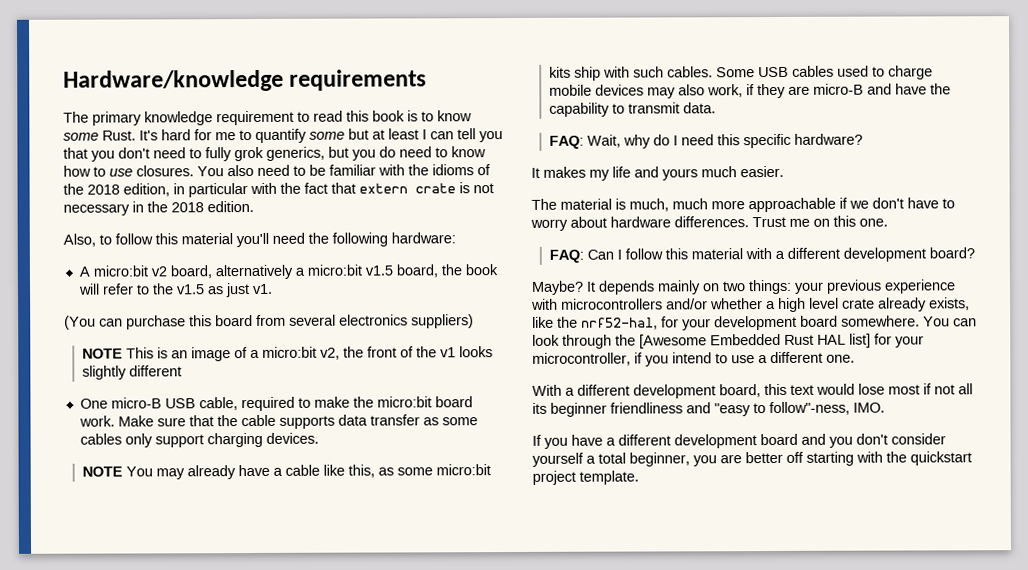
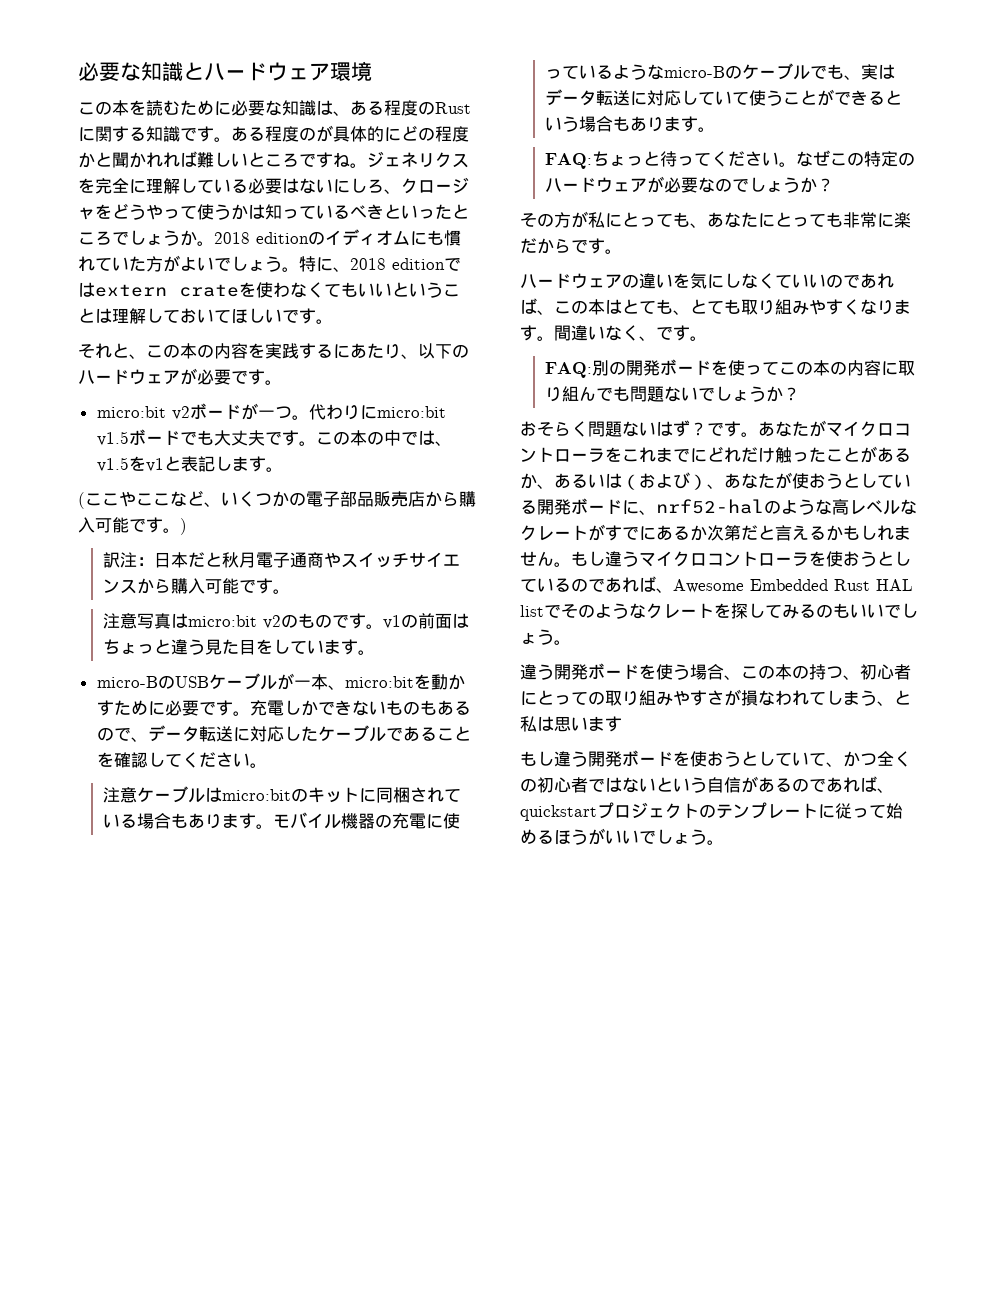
[63,69,428,92] [63,110,472,126] [63,128,503,143] [63,146,486,162] [63,164,491,177] [63,182,494,198] [63,200,254,216] [63,232,456,248] [78,264,498,280] [77,283,273,298] [64,314,474,330] [81,346,493,362] [81,365,182,380] [79,396,473,412] [78,414,478,429] [79,432,319,448] [81,464,491,480] [548,65,933,81] [548,83,951,99] [548,102,716,117] [548,133,863,149] [531,165,784,181] [531,197,955,213] [530,215,888,231] [548,247,975,263] [531,279,956,295] [531,297,970,312] [532,315,977,331] [532,333,924,349] [532,351,855,367] [532,383,973,399] [532,401,885,417] [532,433,946,449] [532,451,972,467] [532,470,639,485] Hardware/knowledge requirements // The primary knowledge requirement to read this book is to know some Rust. It's hard for me to quantify some but at least I can tell you that you don't need to fully grok generics, but you do need to know how to use closures. You also need to be familiar with the idioms of the 2018 edition, in particular with the fact that extern crate is not necessary in the 2018 edition. // Also, to follow this material you'll need the following hardware: // A micro:bit v2 board, alternatively a micro:bit v1.5 board, the book will refer to the v1.5 as just v1. // (You can purchase this board from several electronics suppliers) // NOTE This is an image of a micro:bit v2, the front of the v1 looks slightly different // One micro-B USB cable, required to make the micro:bit board work. Make sure that the cable supports data transfer as some cables only support charging devices. // NOTE You may already have a cable like this, as some micro:bit kits ship with such cables. Some USB cables used to charge mobile devices may also work, if they are micro-B and have the capability to transmit data. // FAQ: Wait, why do I need this specific hardware? // It makes my life and yours much easier. // The material is much, much more approachable if we don't have to worry about hardware differences. Trust me on this one. // FAQ: Can I follow this material with a different development board? // Maybe? It depends mainly on two things: your previous experience with microcontrollers and/or whether a high level crate already exists, like the nrf52-hal, for your development board somewhere. You can look through the [Awesome Embedded Rust HAL list] for your microcontroller, if you intend to use a different one. // With a different development board, this text would lose most if not all its beginner friendliness and "easy to follow"-ness, IMO. // If you have a different development board and you don't consider yourself a total beginner, you are better off starting with the quickstart project template. -> [78,61,372,81] [78,100,471,116] [78,125,469,142] [78,151,469,168] [78,177,469,194] [78,203,469,220] [78,229,461,246] [78,255,461,272] [78,282,460,298] [78,308,333,324] [78,343,469,359] [78,368,282,385] [96,403,446,420] [96,429,452,446] [96,456,283,472] [78,490,476,509] [78,517,187,535] [102,552,460,568] [102,578,290,594] [102,613,469,629] [102,639,375,655] [96,673,465,690] [96,700,471,716] [96,725,471,742] [96,752,267,768] [102,786,461,803] [102,812,460,829] [544,63,895,80] [544,89,902,106] [544,116,715,132] [544,150,915,169] [544,176,834,193] [520,211,911,228] [520,238,622,254] [520,273,894,289] [520,298,911,315] [520,325,707,341] [544,359,915,378] [544,386,800,402] [520,420,911,437] [520,446,911,463] [520,472,911,490] [520,498,917,515] [520,524,911,541] [520,551,911,567] [520,576,913,593] [520,603,918,619] [520,629,571,645] [520,663,911,680] [520,689,911,706] [520,716,622,732] [520,750,911,767] [520,776,894,793] [520,802,903,821] [520,828,724,845] 必要な知識とハードウェア環境 // この本を読むために必要な知識は、ある程度のRustに関する知識です。ある程度のが具体的にどの程度かと聞かれれば難しいところですね。ジェネリクスを完全に理解している必要はないにしろ、クロージャをどうやって使うかは知っているべきといったところでしょうか。2018 editionのイディオムにも慣れていた方がよいでしょう。特に、2018 editionではextern crateを使わなくてもいいということは理解しておいてほしいです。 // それと、この本の内容を実践するにあたり、以下のハードウェアが必要です。 // micro:bit v2ボードが一つ。代わりにmicro:bit v1.5ボードでも大丈夫です。この本の中では、v1.5をv1と表記します。 // (ここやここなど、いくつかの電子部品販売店から購入可能です。) // 訳注：日本だと秋月電子通商やスイッチサイエンスから購入可能です。 // 注意写真はmicro:bit v2のものです。v1の前面はちょっと違う見た目をしています。 // micro-BのUSBケーブルが一本、micro:bitを動かすために必要です。充電しかできないものもあるので、データ転送に対応したケーブルであることを確認してください。 // 注意ケーブルはmicro:bitのキットに同梱されている場合もあります。モバイル機器の充電に使っているようなmicro-Bのケーブルでも、実はデータ転送に対応していて使うことができるという場合もあります。 // FAQ:ちょっと待ってください。なぜこの特定のハードウェアが必要なのでしょうか？ // その方が私にとっても、あなたにとっても非常に楽だからです。 // ハードウェアの違いを気にしなくていいのであれば、この本はとても、とても取り組みやすくなります。間違いなく、です。 // FAQ:別の開発ボードを使ってこの本の内容に取り組んでも問題ないでしょうか？ // おそらく問題ないはず？です。あなたがマイクロコントローラをこれまでにどれだけ触ったことがあるか、あるいは（および）、あなたが使おうとしている開発ボードに、nrf52-halのような高レベルなクレートがすでにあるか次第だと言えるかもしれません。もし違うマイクロコントローラを使おうとしているのであれば、Awesome Embedded Rust HAL listでそのようなクレートを探してみるのもいいでしょう。 // 違う開発ボードを使う場合、この本の持つ、初心者にとっての取り組みやすさが損なわれてしまう、と私は思います // もし違う開発ボードを使おうとしていて、かつ全くの初心者ではないという自信があるのであれば、quickstartプロジェクトのテンプレートに従って始めるほうがいいでしょう。

